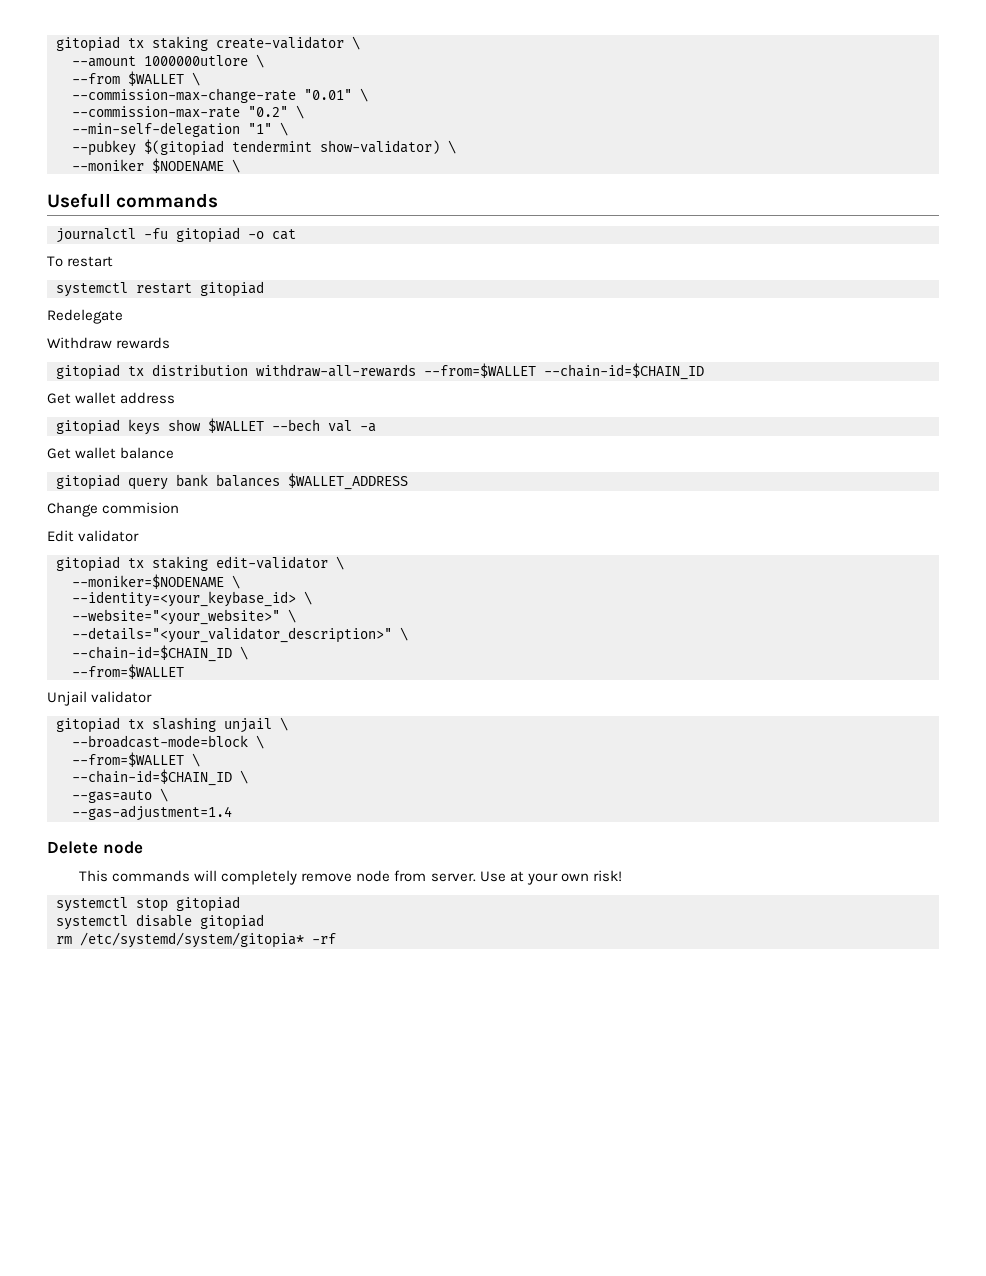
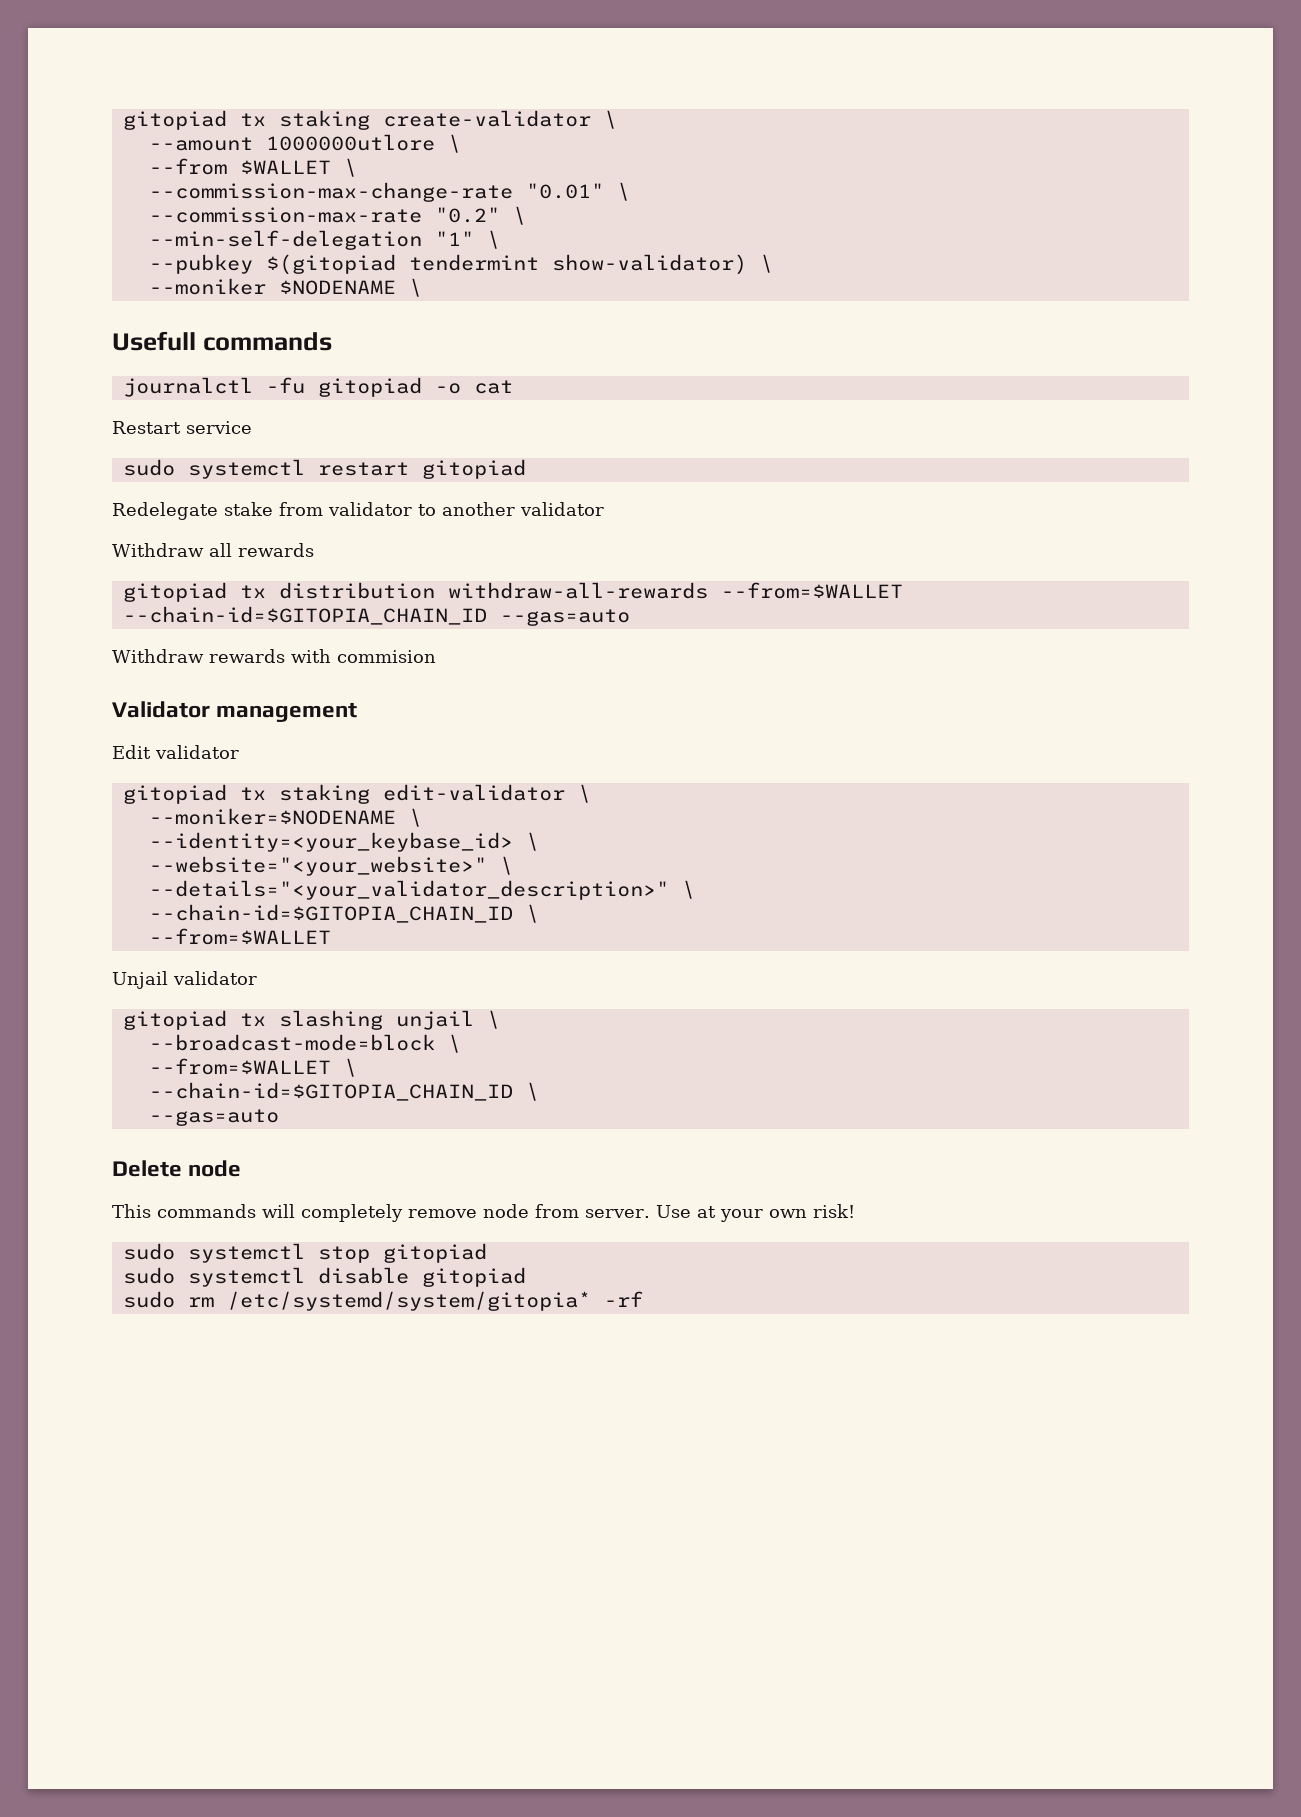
[47,256,114,267] To restart // -> [112,421,252,434] [122,459,175,476] Restart service // sudo
[47,337,112,349] // Withdraw -> [224,502,604,516] [112,543,232,557] stake from validator to another validator // Withdraw all
[544,363,704,380] [47,392,176,404] [56,418,376,435] [47,447,175,459] [56,473,408,490] [47,502,180,517] --chain-id=$CHAIN_ID // Get wallet address // gitopiad keys show $WALLET --bech val -a // Get wallet balance // gitopiad query bank balances $WALLET_ADDRESS // Change commision -> [122,606,630,626] [112,649,436,663] [112,701,358,722] --chain-id=$GITOPIA_CHAIN_ID --gas=auto // Withdraw rewards with commision // Validator management
[72,645,232,662] --chain-id=$CHAIN_ID -> [148,904,513,923] --chain-id=$GITOPIA_CHAIN_ID
[72,769,232,786] --chain-id=$CHAIN_ID -> [148,1082,513,1101] --chain-id=$GITOPIA_CHAIN_ID
[160,788,168,802] [72,805,232,821] \ // --gas-adjustment=1.4 -> (279, 1117) none
(622, 876) none -> [122,1243,175,1260] sudo
(240, 904) none -> [122,1267,175,1284] sudo
(264, 922) none -> [122,1291,175,1308] sudo

